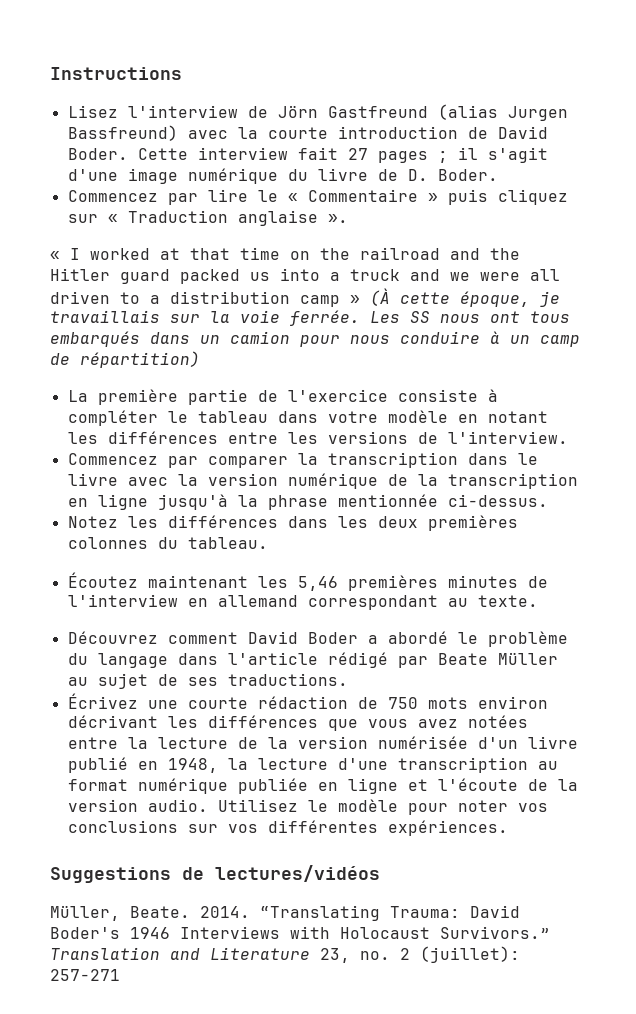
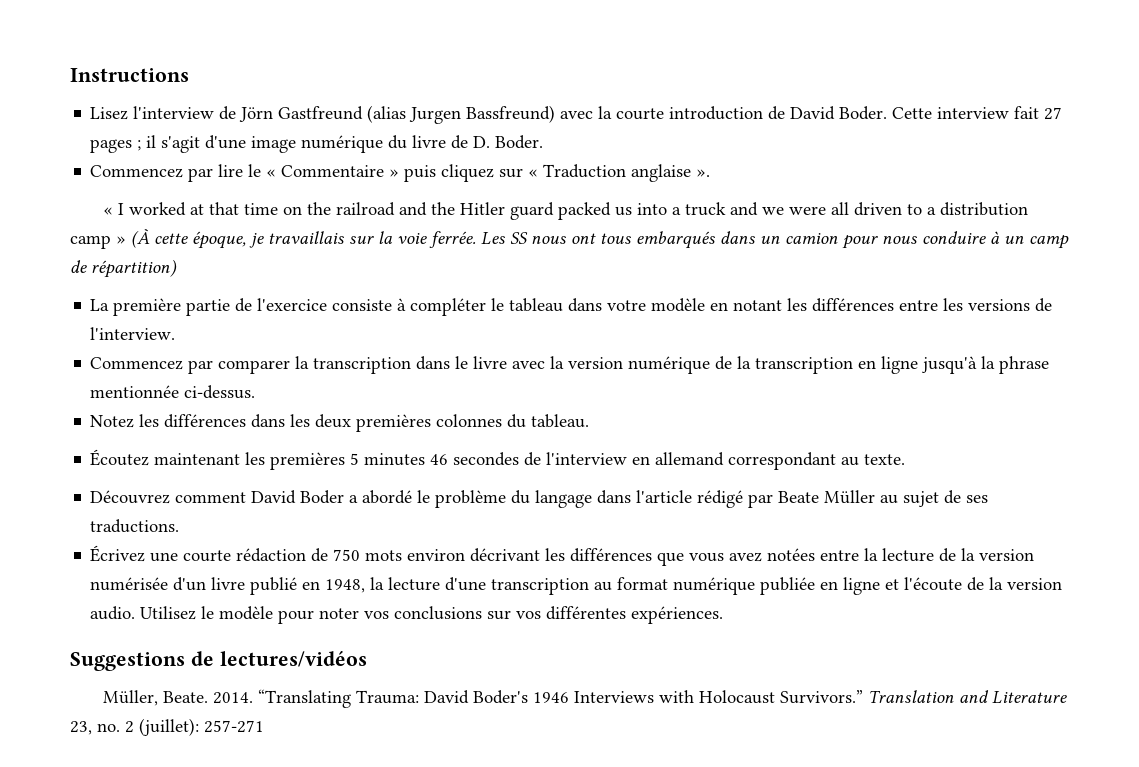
[297,575,518,591] 5,46 premières minutes -> [270,452,520,470] premières 5 minutes 46 secondes

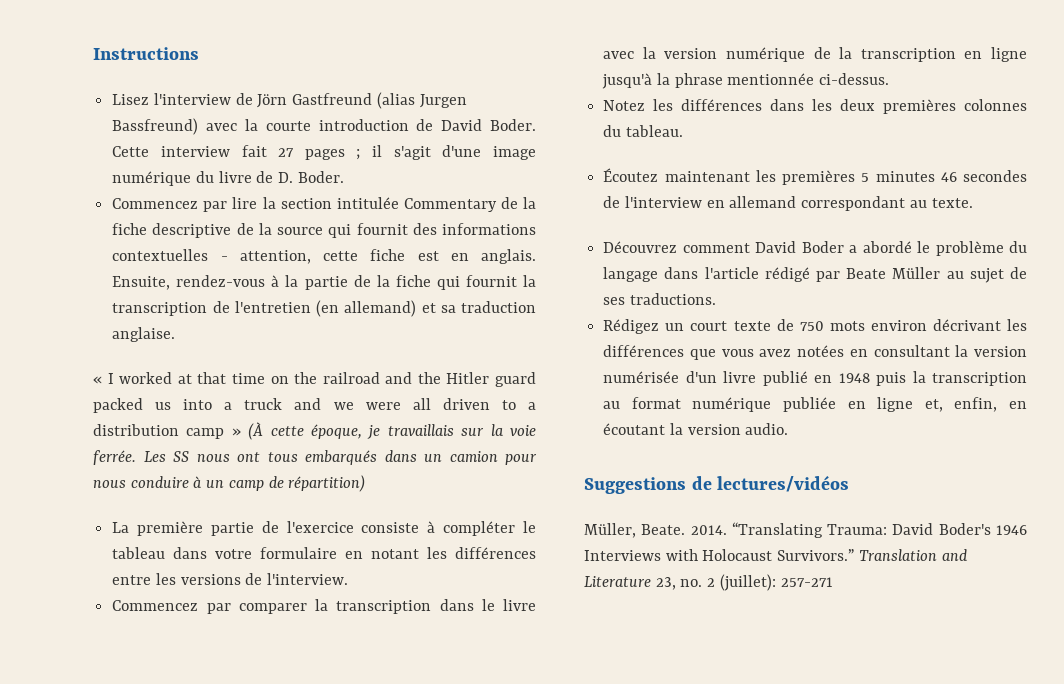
[248,164,711,182] le « Commentaire » puis cliquez sur « Traduction anglaise ». -> [262,197,536,212] [112,223,536,238] [112,249,536,264] [112,275,536,290] [112,300,536,317] [112,327,176,342] la section intitulée Commentary de la fiche descriptive de la source qui fournit des informations contextuelles - attention, cette fiche est en anglais. Ensuite, rendez-vous à la partie de la fiche qui fournit la transcription de l'entretien (en allemand) et sa traduction anglaise.
[651,298,706,312] modèle -> [260,547,338,559] formulaire
[90,545,307,562] Écrivez une courte rédaction -> [603,319,771,334] Rédigez un court texte
[820,548,957,562] entre la lecture de -> [849,345,950,357] en consultant
[325,577,487,593] 1948, la lecture d'une -> [838,371,926,386] 1948 puis la
[885,577,985,591] et l'écoute de -> [924,397,1027,412] [603,423,666,435] et, enfin, en écoutant
[140,606,724,624] Utilisez le modèle pour noter vos conclusions sur vos différentes expériences. -> (789, 429) none

